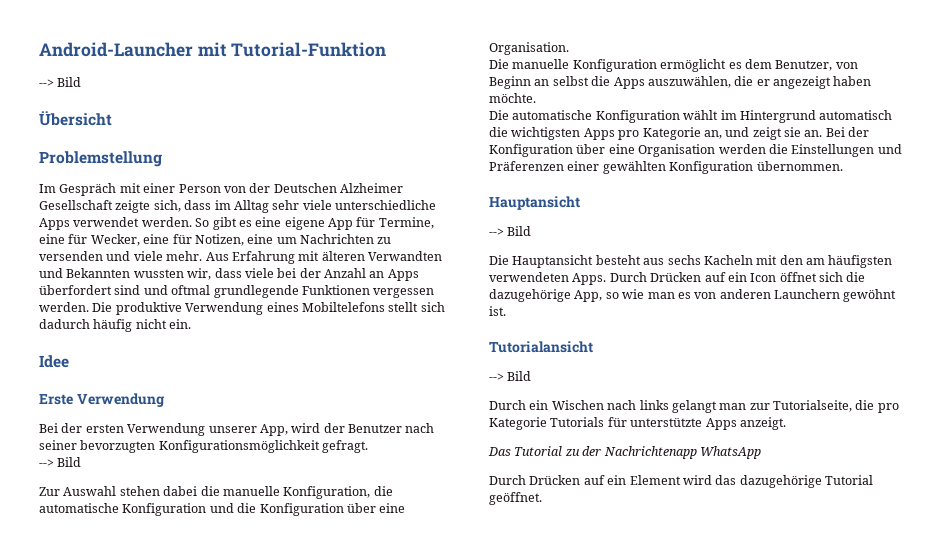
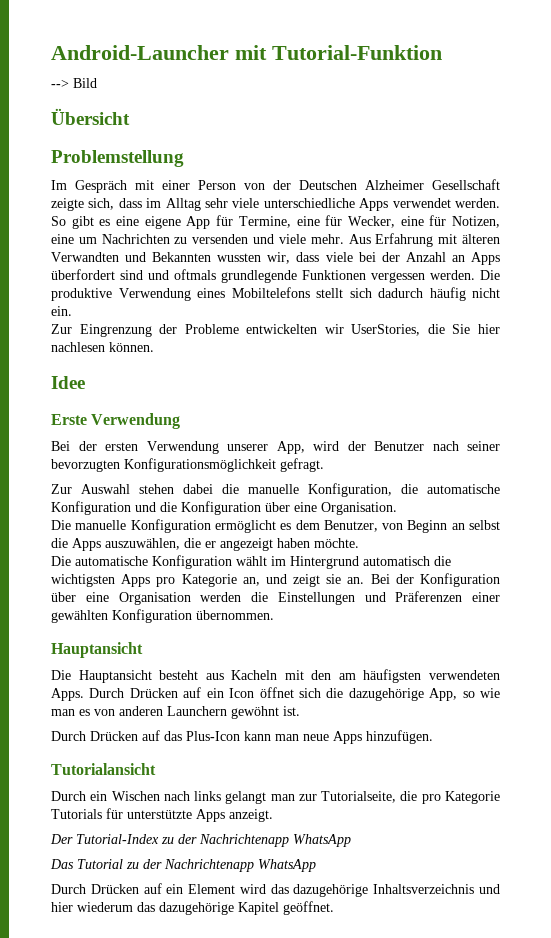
[171,285,211,295] oftmal -> [174,269,216,280] oftmals
(192, 324) none -> [51,324,500,337] [51,342,154,352] // Zur Eingrenzung der Probleme entwickelten wir UserStories, die Sie hier nachlesen können.
[39,457,82,467] // --> Bild -> (324, 465) none
[489,226,532,236] // --> Bild -> (143, 650) none
[667,255,701,265] sechs -> (224, 676) none
(506, 311) none -> [51,730,433,744] // Durch Drücken auf das Plus-Icon kann man neue Apps hinzufügen.
[489,371,532,381] // --> Bild -> (156, 769) none
(786, 423) none -> [50,834,351,847] // Der Tutorial-Index zu der Nachrichtenapp WhatsApp
[825,475,873,485] Tutorial -> [373,884,500,894] [51,902,279,915] Inhaltsverzeichnis und hier wiederum das dazugehörige Kapitel

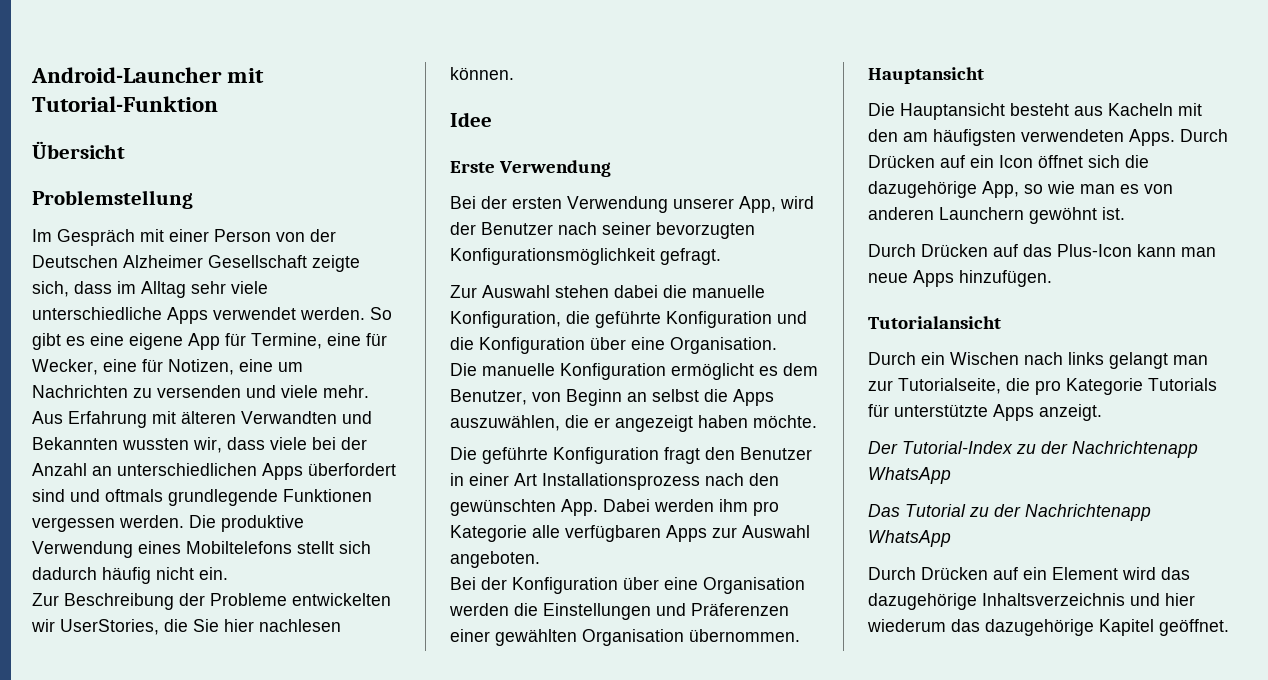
[51,78,97,88] // --> Bild -> (218, 104) none
(465, 258) none -> [117,463,257,476] unterschiedlichen
[79,324,152,337] Eingrenzung -> [64,593,174,610] Beschreibung
[427,484,500,494] automatische -> [595,311,661,328] geführte
[75,555,451,569] [51,574,365,587] automatische Konfiguration wählt im Hintergrund automatisch die wichtigsten Apps pro Kategorie an, und zeigt sie an. -> [482,447,812,464] [450,473,779,490] [450,499,779,516] [450,525,810,542] [450,551,540,568] geführte Konfiguration fragt den Benutzer in einer Art Installationsprozess nach den gewünschten App. Dabei werden ihm pro Kategorie alle verfügbaren Apps zur Auswahl angeboten. //
[112,609,192,623] Konfiguration -> [582,629,684,646] Organisation

